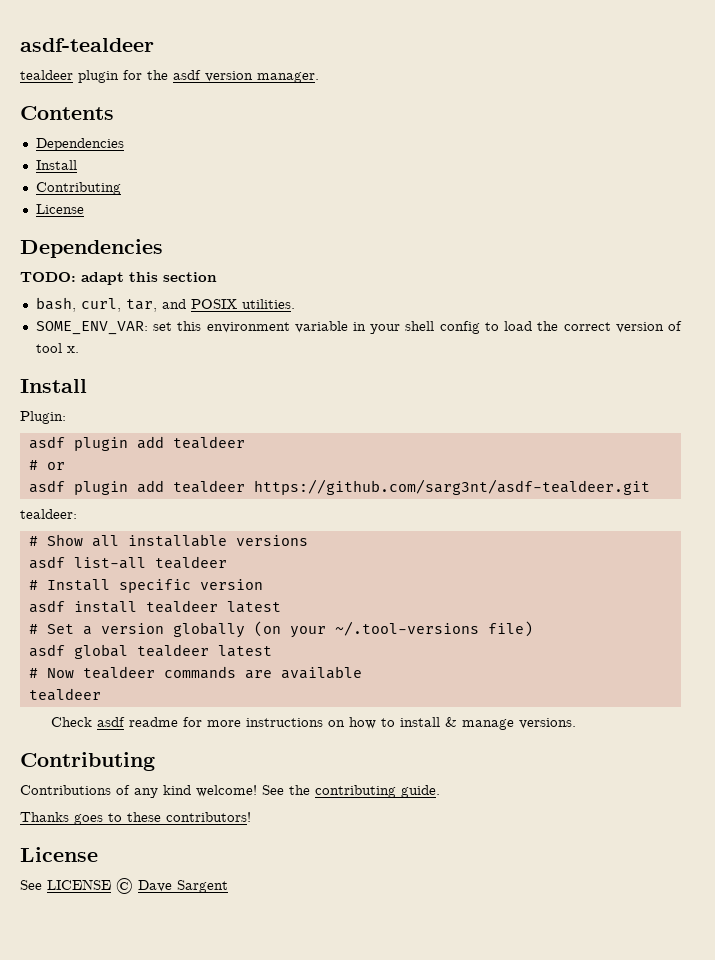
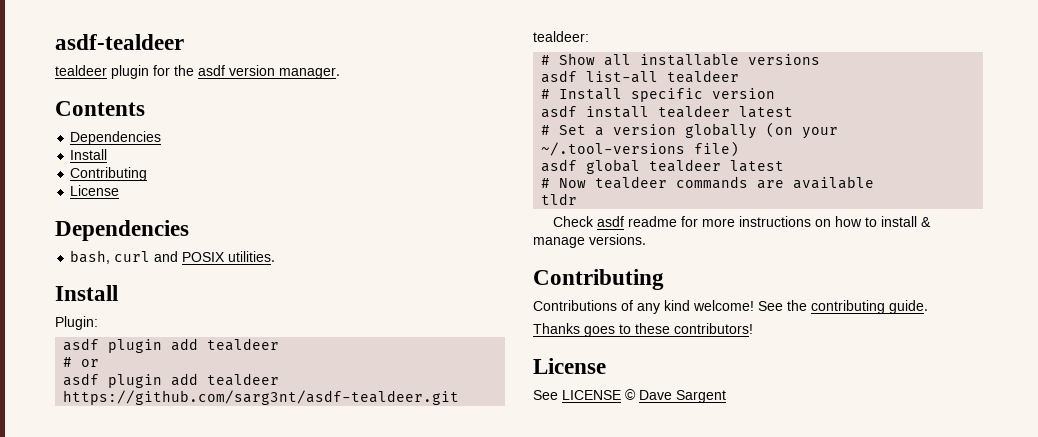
[20,272,217,285] // TODO: adapt this section -> (189, 230) none
[80,298,157,312] curl, tar, -> [114,251,151,262] curl
[35,321,683,335] [35,343,79,353] // SOME_ENV_VAR: set this environment variable in your shell config to load the correct version of tool x. -> (276, 256) none
[28,688,101,701] tealdeer -> [541,193,578,205] tldr

